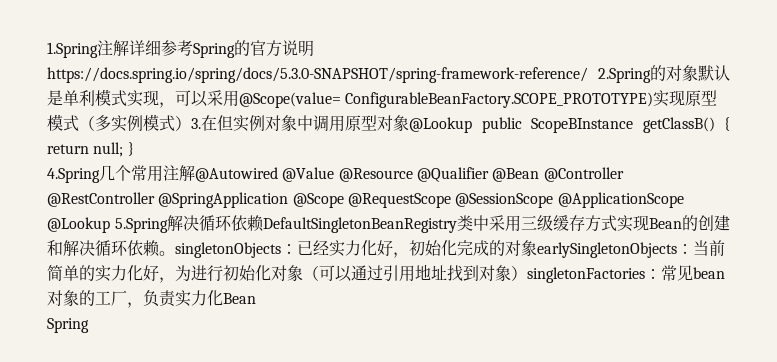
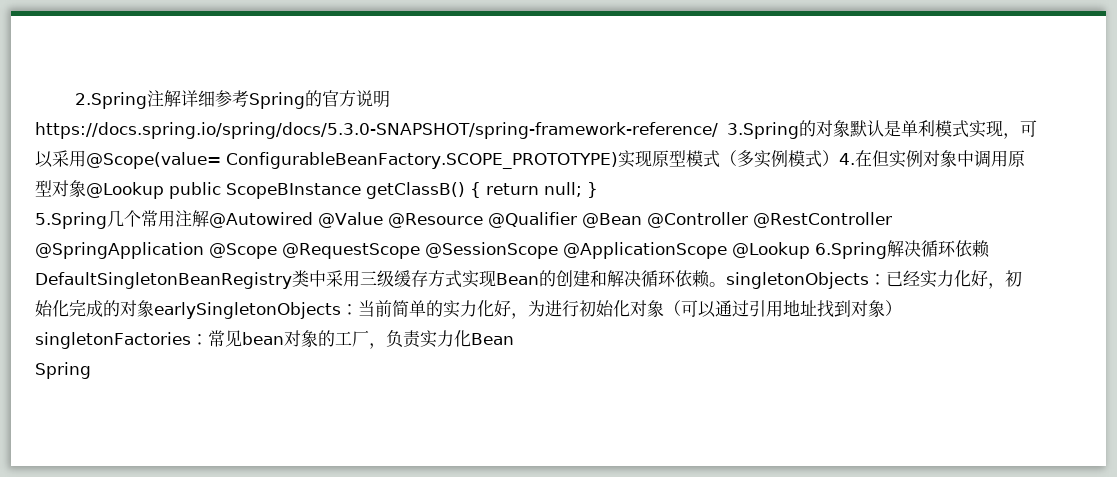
[47,42,98,58] 1.Spring -> [75,92,148,109] 2.Spring
[598,68,651,83] 2.Spring -> [727,122,799,139] 3.Spring
[191,118,201,129] 3. -> [838,153,855,165] 4.
[47,168,100,183] 4.Spring -> [35,212,107,229] 5.Spring
[114,218,168,233] 5.Spring -> [814,242,887,259] 6.Spring

